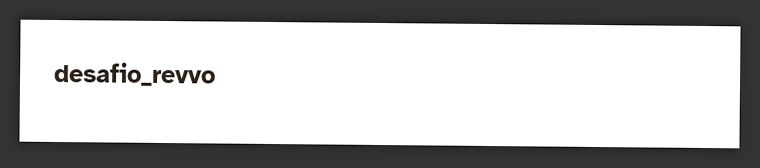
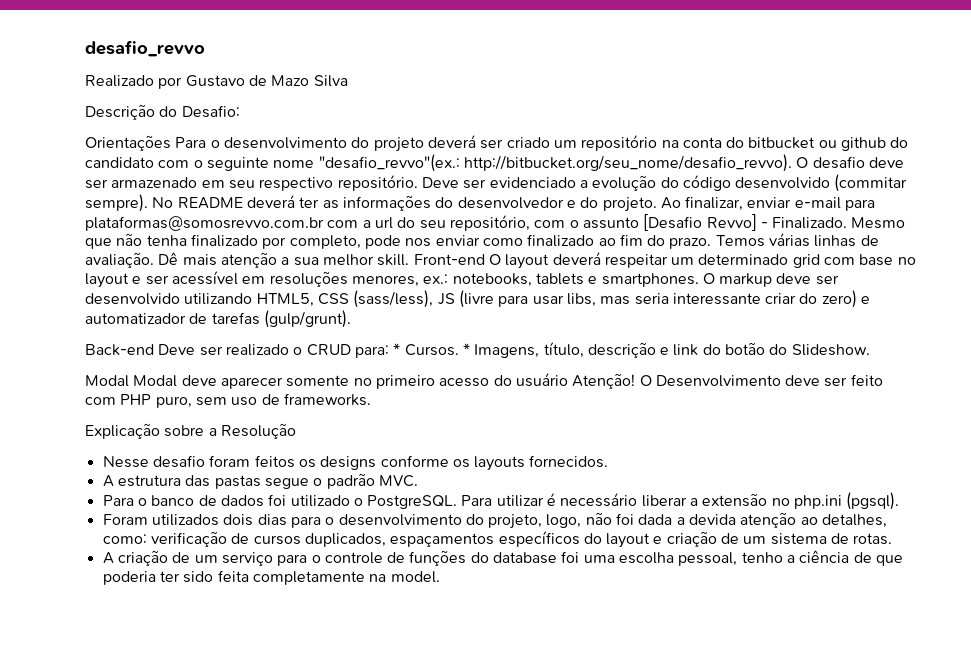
(216, 74) none -> [85,75,348,89] [85,104,240,120] [85,135,909,152] [85,154,904,172] [85,174,908,192] [85,194,876,212] [85,214,906,231] [85,233,879,249] [85,252,916,269] [85,271,839,288] [85,290,871,308] [85,310,351,328] [85,342,870,358] [85,373,883,389] [85,393,371,408] [85,423,296,439] [102,455,609,471] [102,473,418,489] [102,492,900,510] [102,512,888,529] [102,531,893,548] [102,550,904,566] [102,570,440,585] // Realizado por Gustavo de Mazo Silva // Descrição do Desafio: // Orientações Para o desenvolvimento do projeto deverá ser criado um repositório na conta do bitbucket ou github do candidato com o seguinte nome "desafio_revvo"(ex.: http://bitbucket.org/seu_nome/desafio_revvo). O desafio deve ser armazenado em seu respectivo repositório. Deve ser evidenciado a evolução do código desenvolvido (commitar sempre). No README deverá ter as informações do desenvolvedor e do projeto. Ao finalizar, enviar e-mail para plataformas@somosrevvo.com.br com a url do seu repositório, com o assunto [Desafio Revvo] - Finalizado. Mesmo que não tenha finalizado por completo, pode nos enviar como finalizado ao fim do prazo. Temos várias linhas de avaliação. Dê mais atenção a sua melhor skill. Front-end O layout deverá respeitar um determinado grid com base no layout e ser acessível em resoluções menores, ex.: notebooks, tablets e smartphones. O markup deve ser desenvolvido utilizando HTML5, CSS (sass/less), JS (livre para usar libs, mas seria interessante criar do zero) e automatizador de tarefas (gulp/grunt). // Back-end Deve ser realizado o CRUD para: * Cursos. * Imagens, título, descrição e link do botão do Slideshow. // Modal Modal deve aparecer somente no primeiro acesso do usuário Atenção! O Desenvolvimento deve ser feito com PHP puro, sem uso de frameworks. // Explicação sobre a Resolução // Nesse desafio foram feitos os designs conforme os layouts fornecidos. // A estrutura das pastas segue o padrão MVC. // Para o banco de dados foi utilizado o PostgreSQL. Para utilizar é necessário liberar a extensão no php.ini (pgsql). // Foram utilizados dois dias para o desenvolvimento do projeto, logo, não foi dada a devida atenção ao detalhes, como: verificação de cursos duplicados, espaçamentos específicos do layout e criação de um sistema de rotas. // A criação de um serviço para o controle de funções do database foi uma escolha pessoal, tenho a ciência de que poderia ter sido feita completamente na model.

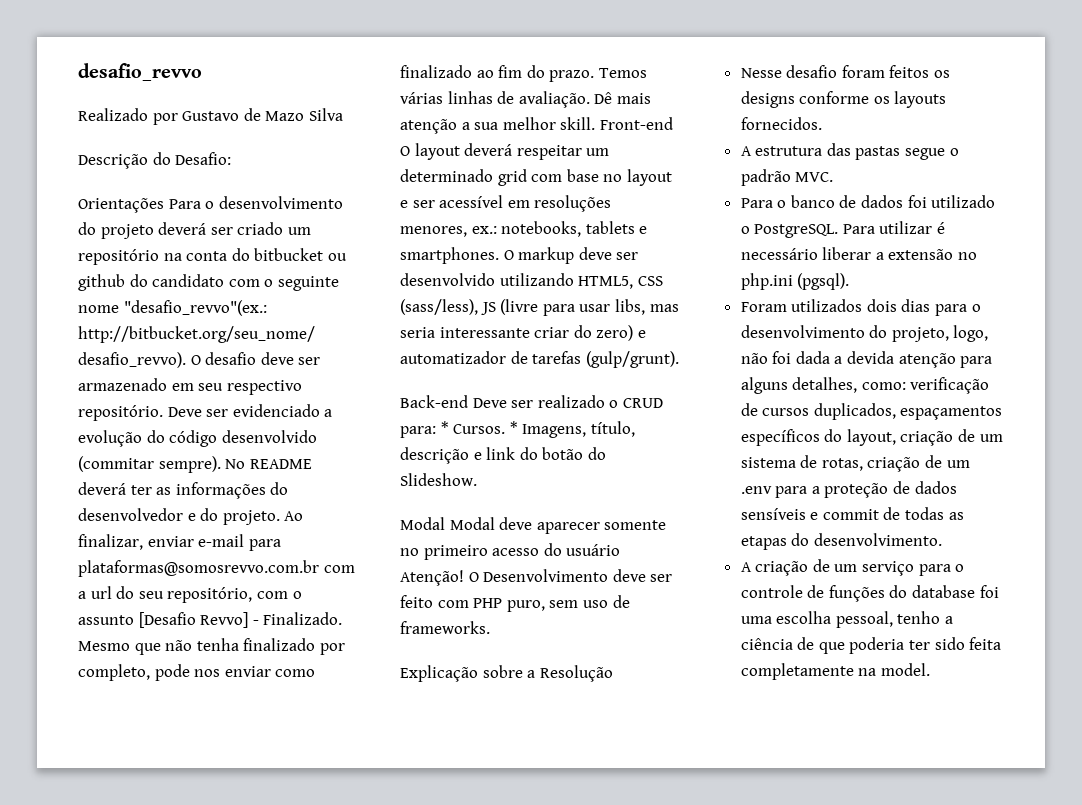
[800,517,818,525] ao -> [960,356,993,368] [740,377,788,394] para alguns
[606,533,663,548] layout e -> [846,429,896,446] layout,
[853,533,893,545] rotas. -> [821,455,970,472] [740,481,957,498] [740,507,964,520] [740,533,942,550] rotas, criação de um .env para a proteção de dados sensíveis e commit de todas as etapas do desenvolvimento.

